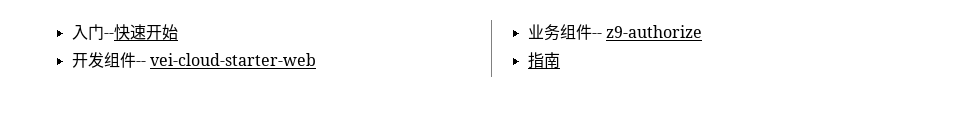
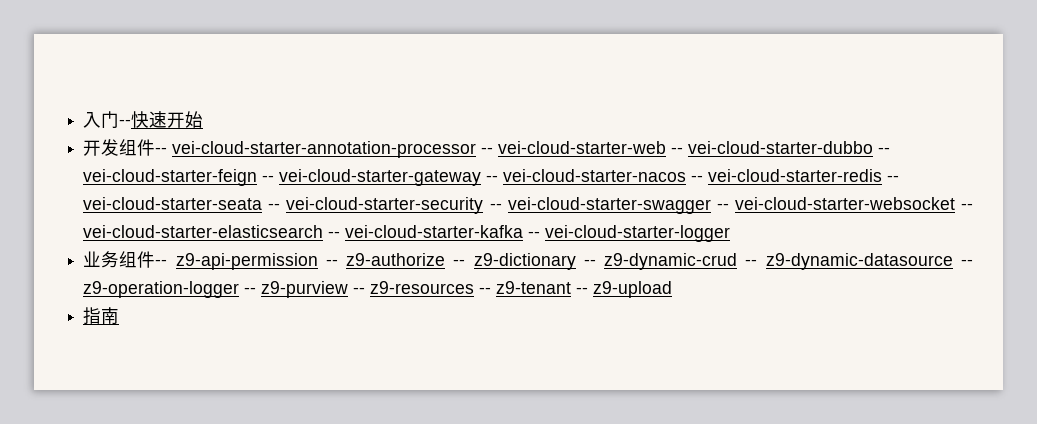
(146, 63) none -> [172,141,494,158] vei-cloud-starter-annotation-processor --
(316, 59) none -> [671,141,891,154] [83,169,900,186] [83,197,973,214] [83,225,731,242] -- vei-cloud-starter-dubbo -- vei-cloud-starter-feign -- vei-cloud-starter-gateway -- vei-cloud-starter-nacos -- vei-cloud-starter-redis -- vei-cloud-starter-seata -- vei-cloud-starter-security -- vei-cloud-starter-swagger -- vei-cloud-starter-websocket -- vei-cloud-starter-elasticsearch -- vei-cloud-starter-kafka -- vei-cloud-starter-logger
(602, 35) none -> [175,253,338,270] z9-api-permission --
(702, 31) none -> [453,253,973,270] [83,281,673,298] -- z9-dictionary -- z9-dynamic-crud -- z9-dynamic-datasource -- z9-operation-logger -- z9-purview -- z9-resources -- z9-tenant -- z9-upload

